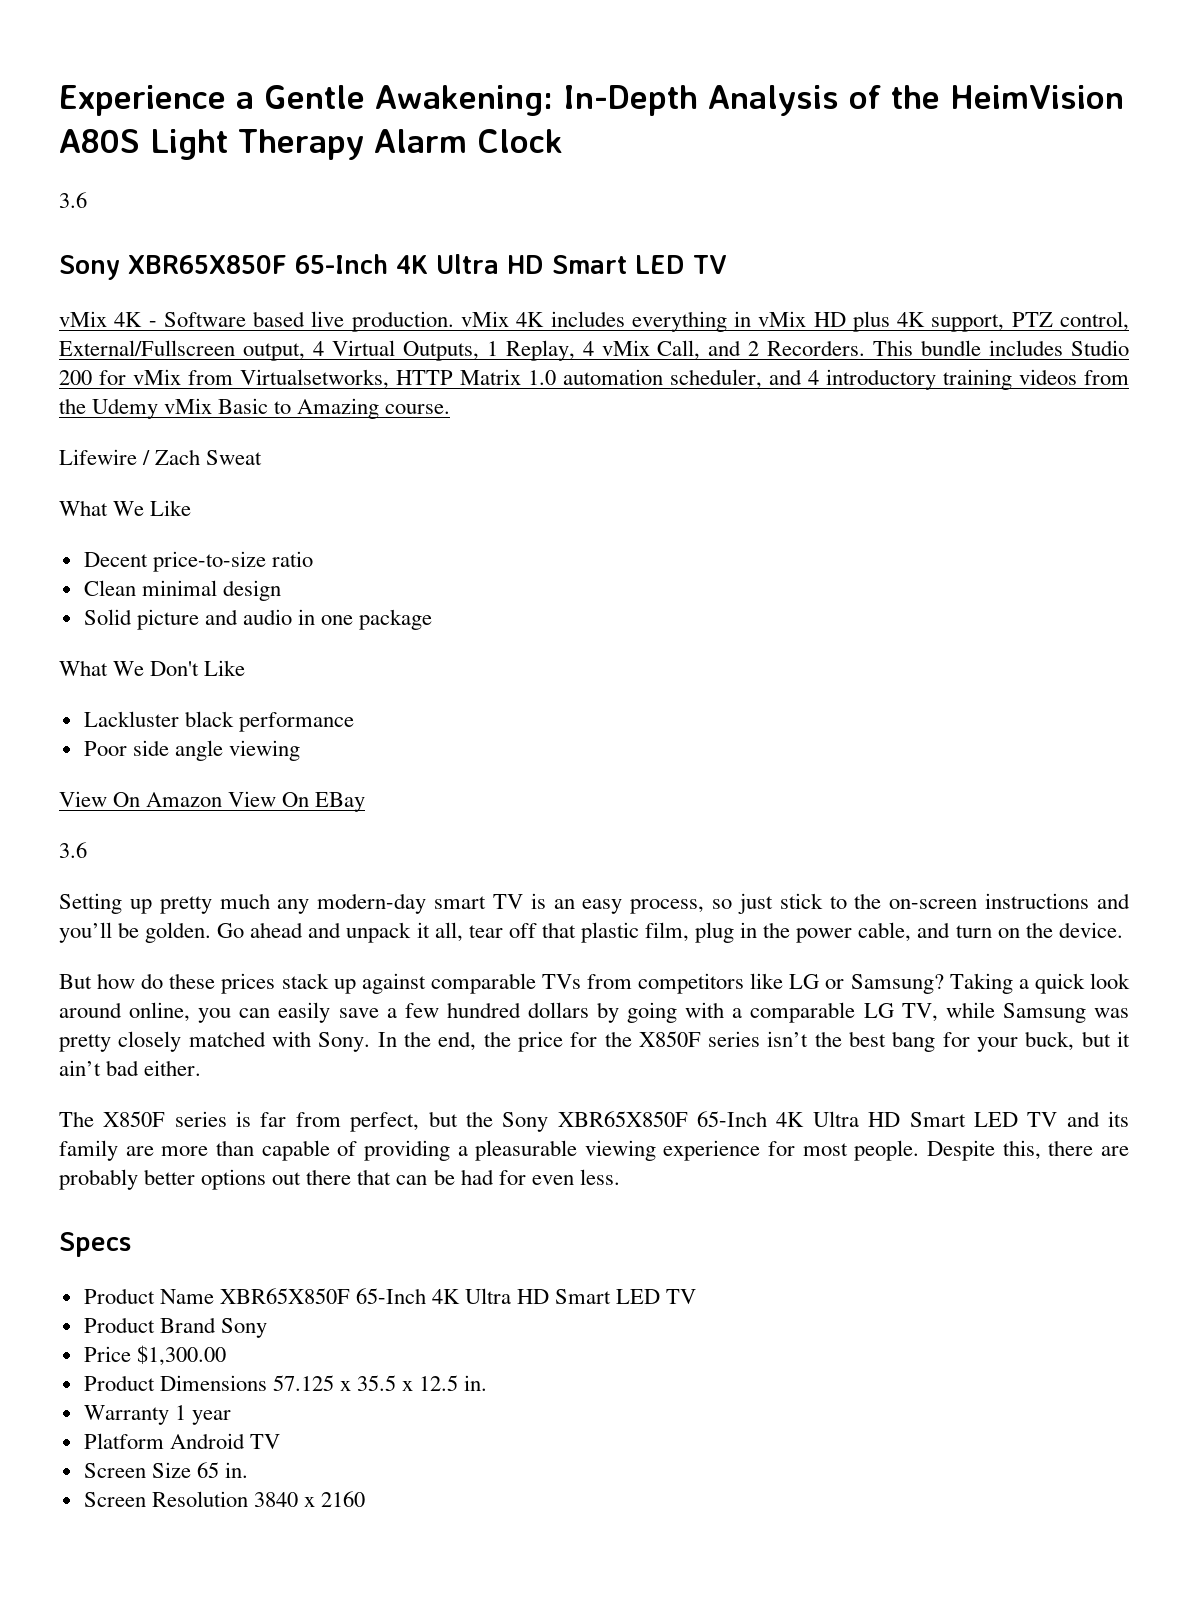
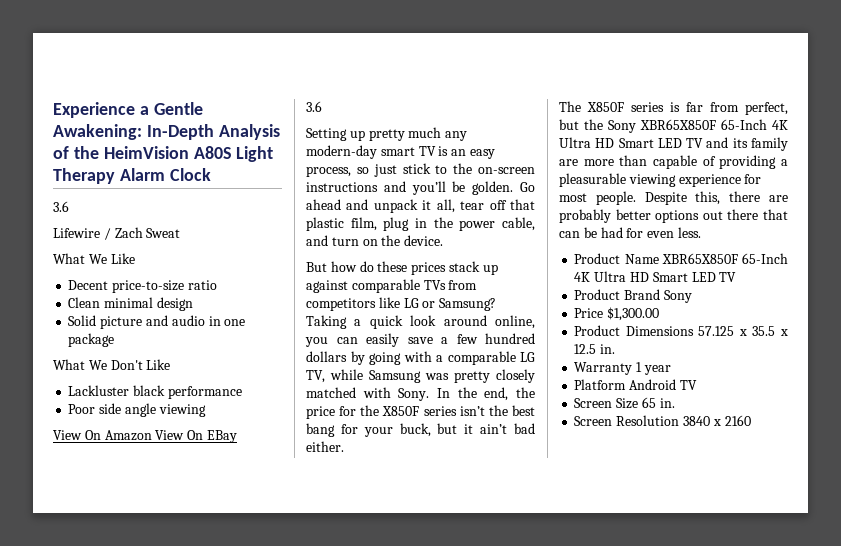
[59,254,727,280] [59,311,1129,332] [59,340,1129,361] [59,369,1129,390] [59,398,451,419] // Sony XBR65X850F 65-Inch 4K Ultra HD Smart LED TV // vMix 4K - Software based live production. vMix 4K includes everything in vMix HD plus 4K support, PTZ control, External/Fullscreen output, 4 Virtual Outputs, 1 Replay, 4 vMix Call, and 2 Recorders. This bundle includes Studio 200 for vMix from Virtualsetworks, HTTP Matrix 1.0 automation scheduler, and 4 introductory training videos from the Udemy vMix Basic to Amazing course. -> (69, 206) none
[59,1232,131,1257] // Specs -> (701, 232) none

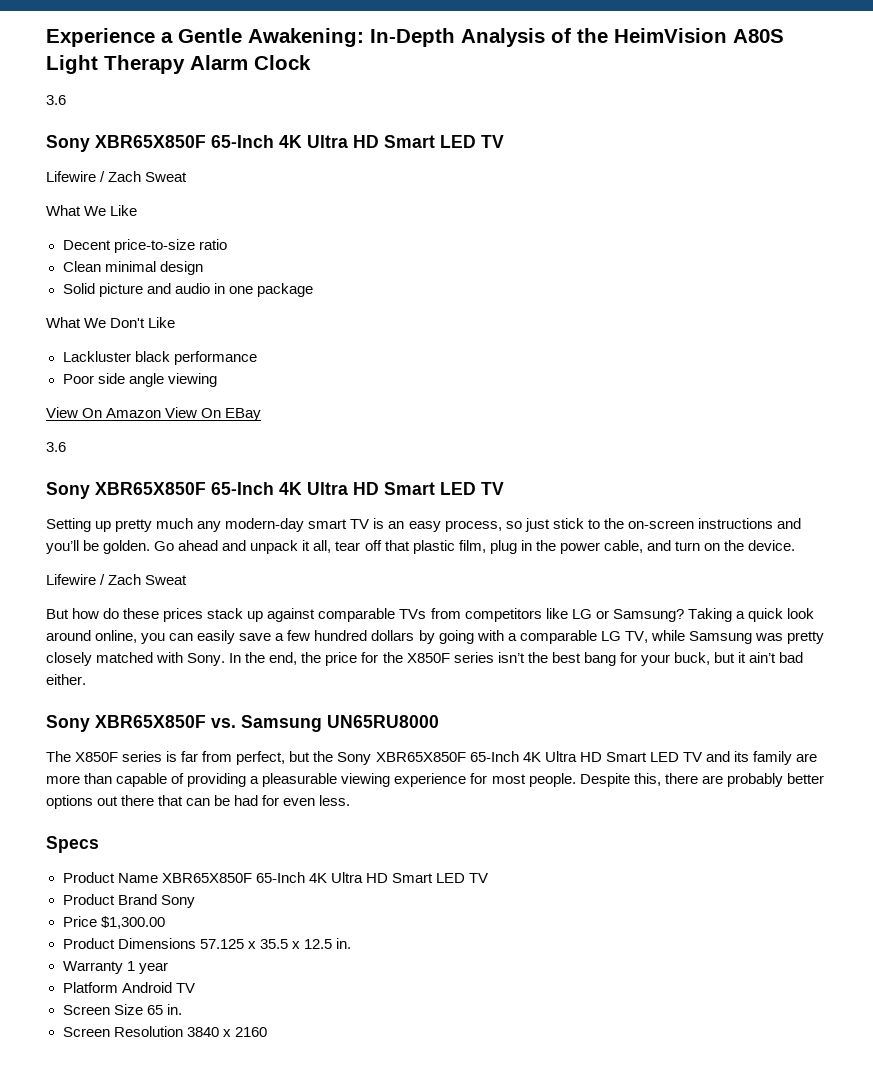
(69, 206) none -> [46,135,504,152] // Sony XBR65X850F 65-Inch 4K Ultra HD Smart LED TV
(322, 106) none -> [46,482,504,499] // Sony XBR65X850F 65-Inch 4K Ultra HD Smart LED TV
(444, 240) none -> [46,574,188,585] // Lifewire / Zach Sweat
(344, 446) none -> [46,715,439,732] // Sony XBR65X850F vs. Samsung UN65RU8000
(701, 232) none -> [46,836,99,853] // Specs

